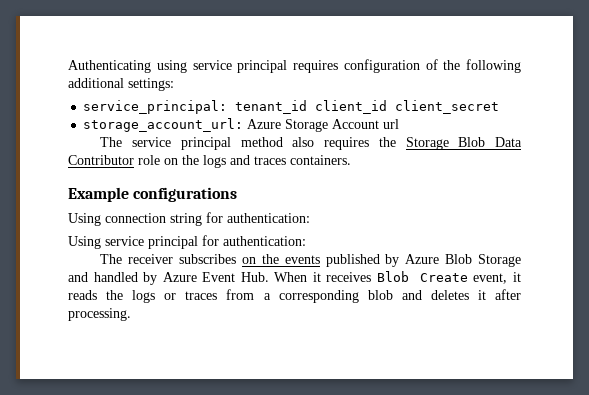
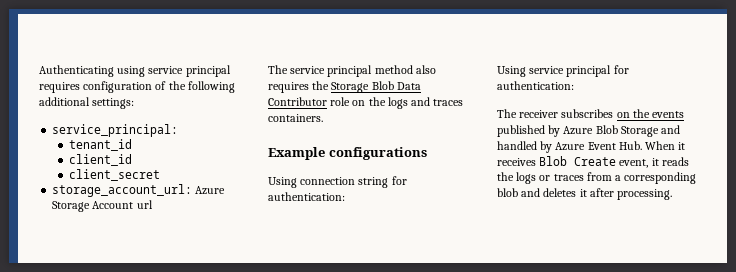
(228, 107) none -> (179, 130) //
(308, 107) none -> (132, 145) //
(388, 107) none -> (132, 160) //

